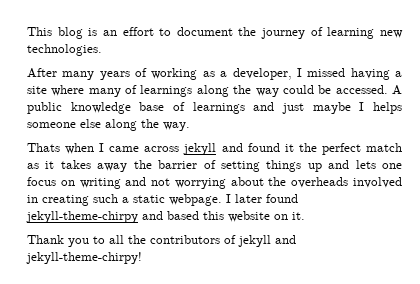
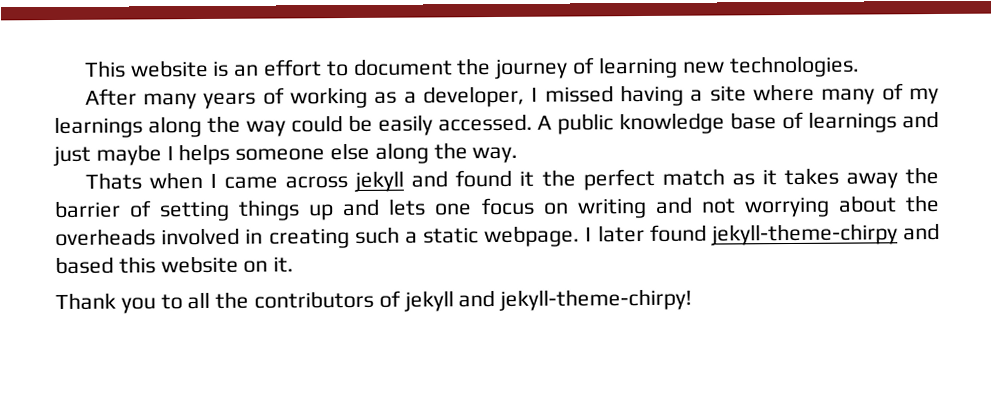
[57,27,83,39] blog -> [129,59,209,78] website
(138, 89) none -> [908,87,939,105] my
(332, 89) none -> [377,114,433,136] easily

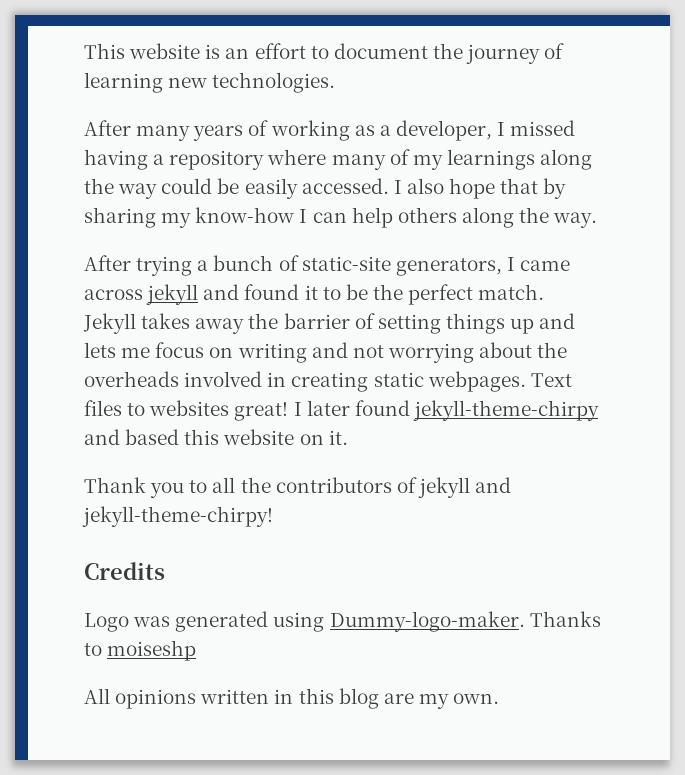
[709,85,747,102] site -> [169,150,265,170] repository
[537,110,940,135] [53,142,519,167] [84,172,203,190] A public knowledge base of learnings and just maybe I helps someone else along the way. // Thats when -> [393,178,567,199] [84,207,598,228] [84,255,502,276] I also hope that by sharing my know-how I can help others along the way. // After trying a bunch of static-site generators,
[541,168,777,191] the perfect match as it -> [322,284,545,305] [83,313,136,334] to be the perfect match. Jekyll
[434,203,473,216] one -> [121,347,151,358] me
[354,225,581,248] such a static webpage. -> [373,371,572,392] [84,400,289,421] static webpages. Text files to websites great!
(693, 299) none -> [84,562,165,580] [84,611,601,632] [84,640,197,661] [84,688,500,709] // Credits // Logo was generated using Dummy-logo-maker. Thanks to moiseshp // All opinions written in this blog are my own.

